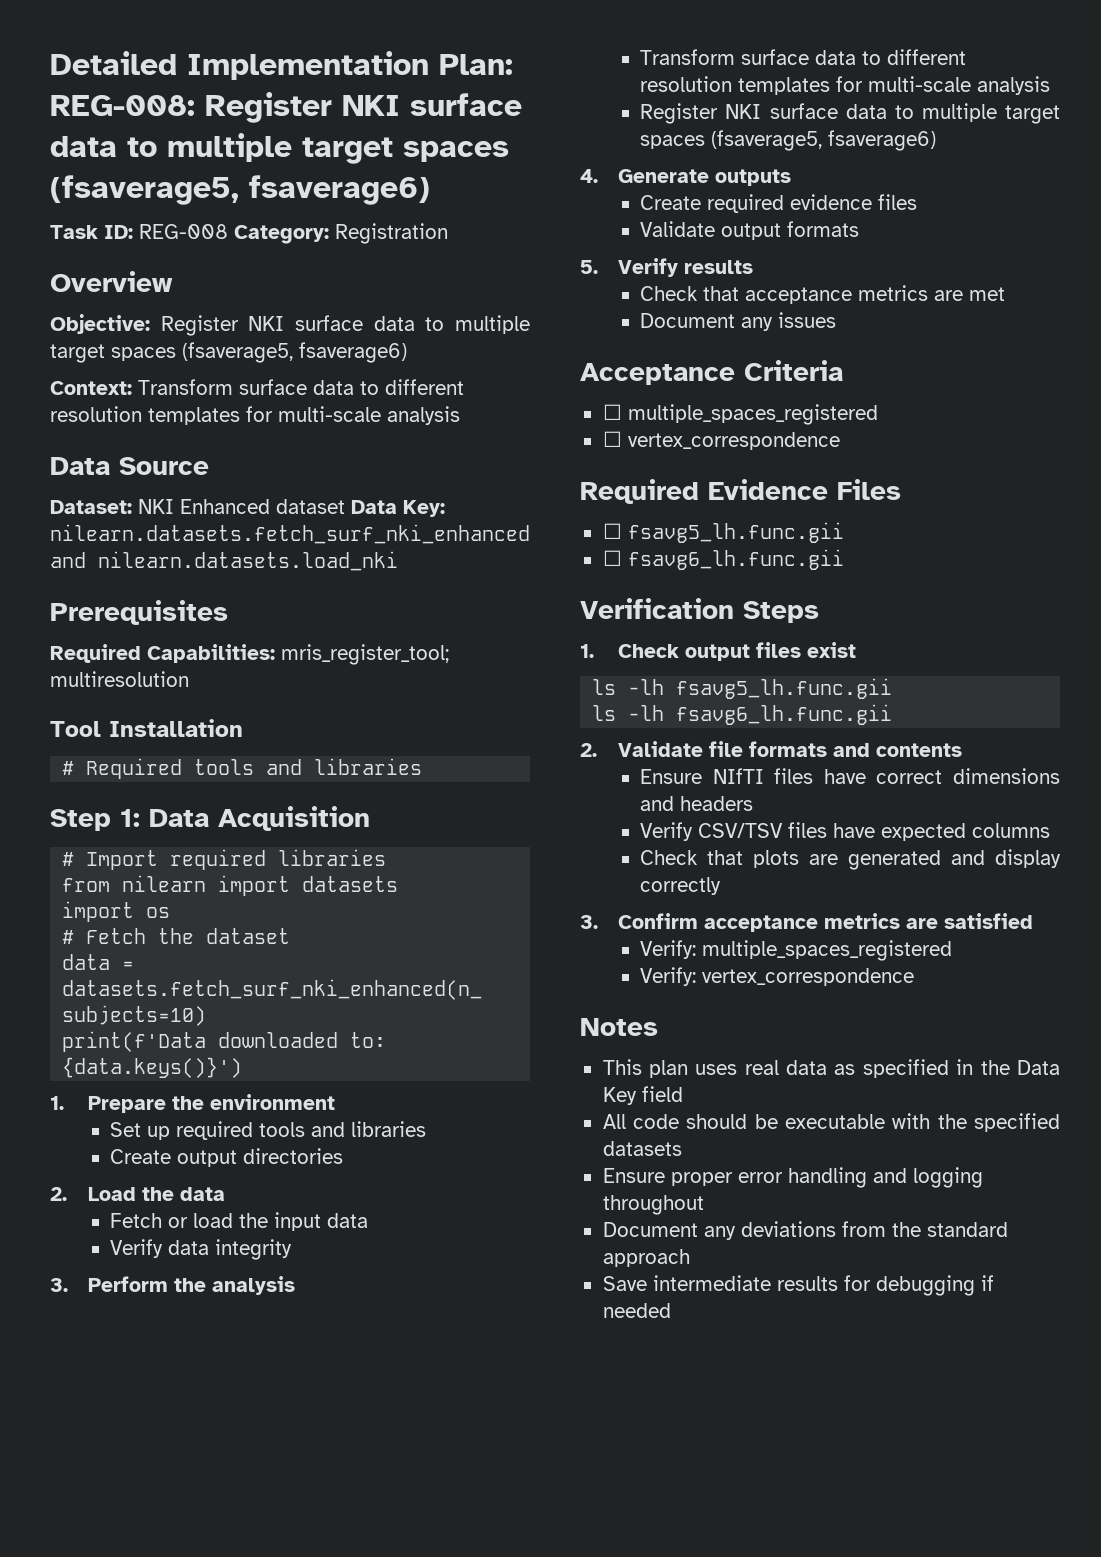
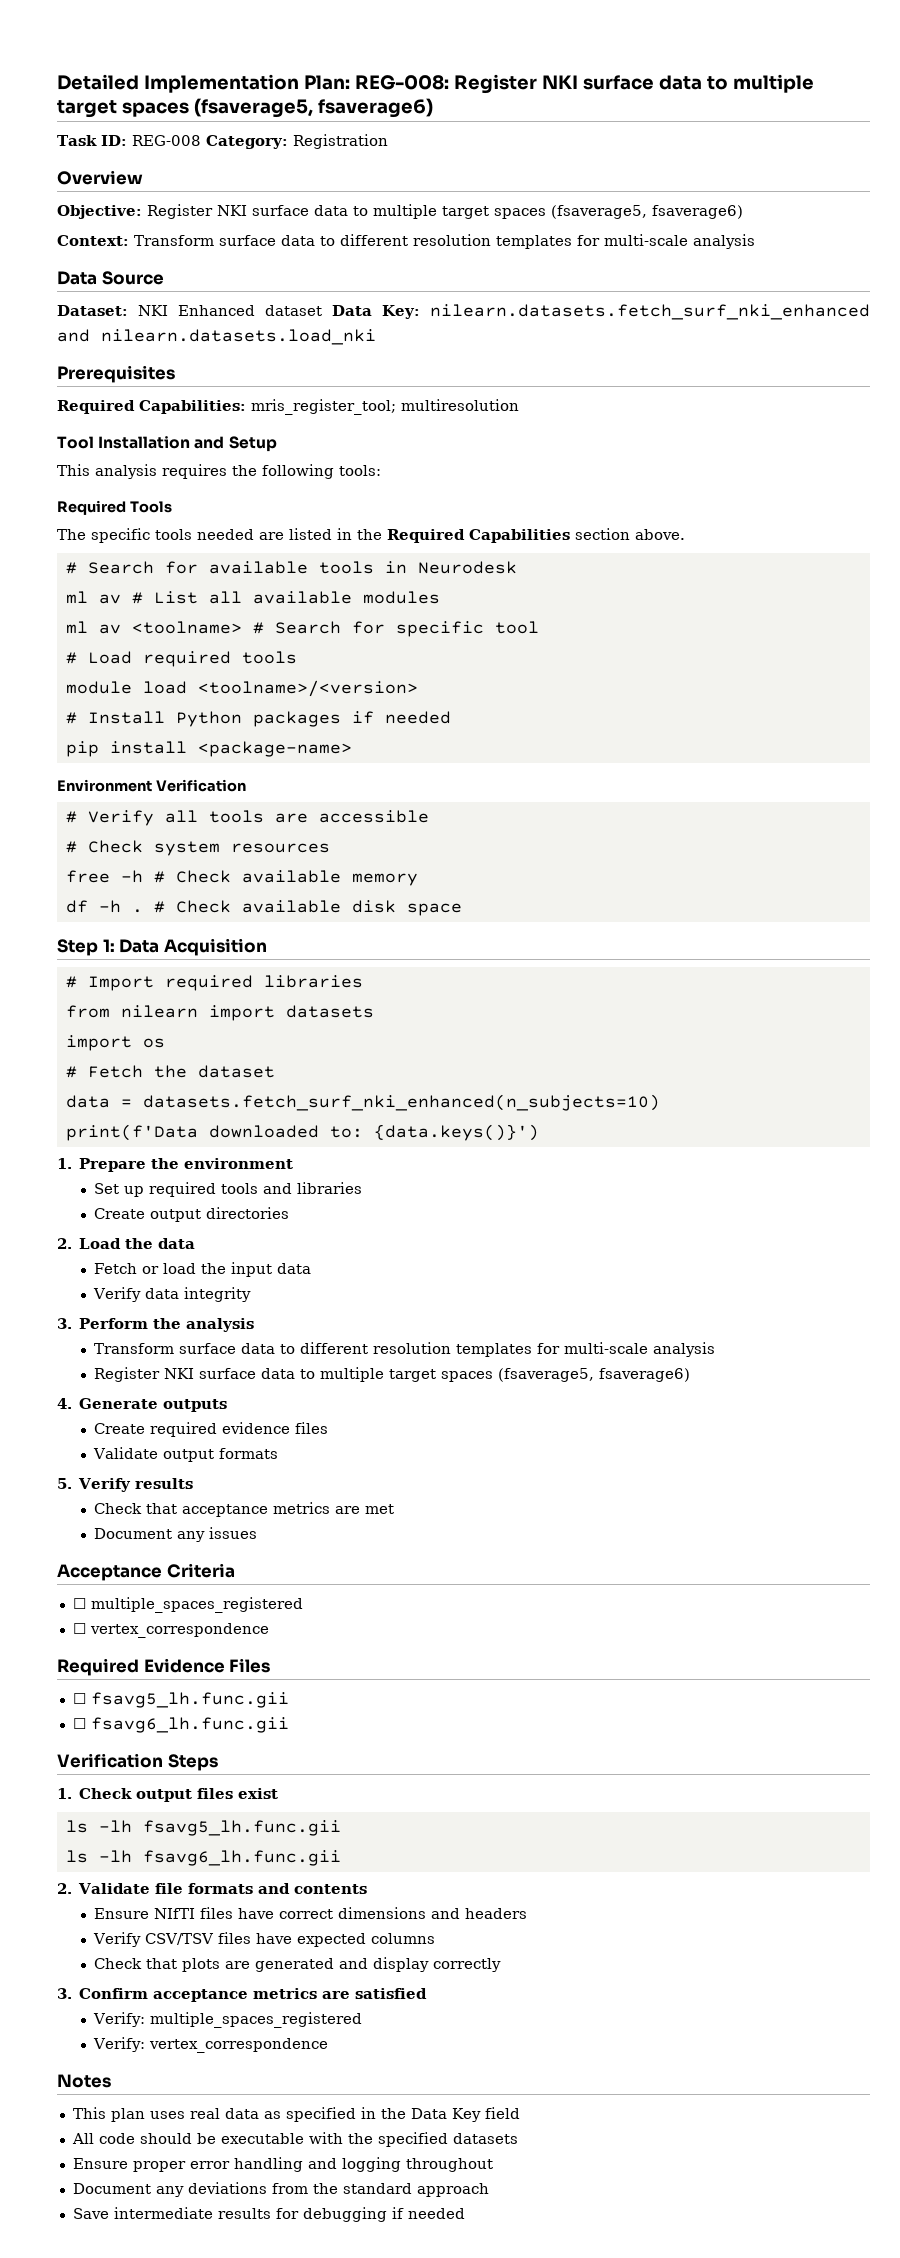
[62,758,423,779] // # Required tools and libraries -> [194,436,277,452] [57,464,381,479] [57,500,172,515] [57,528,685,543] [65,561,517,574] [65,591,440,604] [65,621,539,637] [65,651,297,667] [65,680,418,697] [65,711,451,727] [65,741,352,757] [57,779,246,792] [65,810,429,826] [65,840,330,856] [65,870,418,886] [65,900,462,916] and Setup // This analysis requires the following tools: // Required Tools // The specific tools needed are listed in the Required Capabilities section above. // # Search for available tools in Neurodesk // ml av # List all available modules // ml av <toolname> # Search for specific tool // # Load required tools // module load <toolname>/<version> // # Install Python packages if needed // pip install <package-name> // Environment Verification // # Verify all tools are accessible // # Check system resources // free -h # Check available memory // df -h . # Check available disk space

